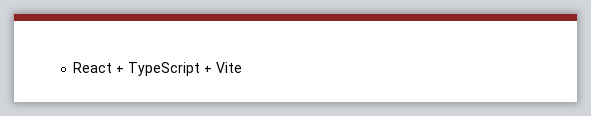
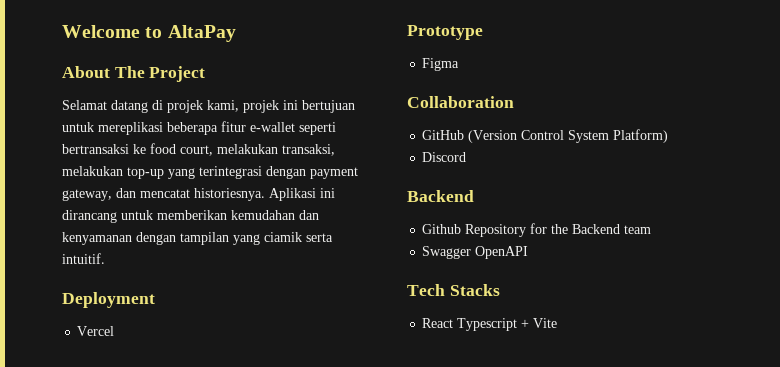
[73,62,201,76] React + TypeScript -> [62,25,236,42] [62,66,206,82] [62,100,355,113] [62,121,336,135] [62,143,335,156] [62,166,358,179] [62,188,335,201] [62,210,319,223] [62,232,333,245] [62,253,105,264] [62,292,155,308] [77,326,115,336] [407,25,483,40] [422,58,460,71] [407,96,514,108] [422,129,669,143] [422,152,467,162] [407,190,474,202] [422,223,652,237] [422,246,529,259] [407,284,500,296] [422,318,518,331] Welcome to AltaPay // About The Project // Selamat datang di projek kami, projek ini bertujuan untuk mereplikasi beberapa fitur e-wallet seperti bertransaksi ke food court, melakukan transaksi, melakukan top-up yang terintegrasi dengan payment gateway, dan mencatat historiesnya. Aplikasi ini dirancang untuk memberikan kemudahan dan kenyamanan dengan tampilan yang ciamik serta intuitif. // Deployment // Vercel // Prototype // Figma // Collaboration // GitHub (Version Control System Platform) // Discord // Backend // Github Repository for the Backend team // Swagger OpenAPI // Tech Stacks // React Typescript

